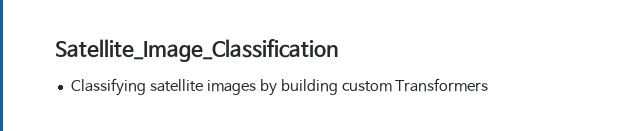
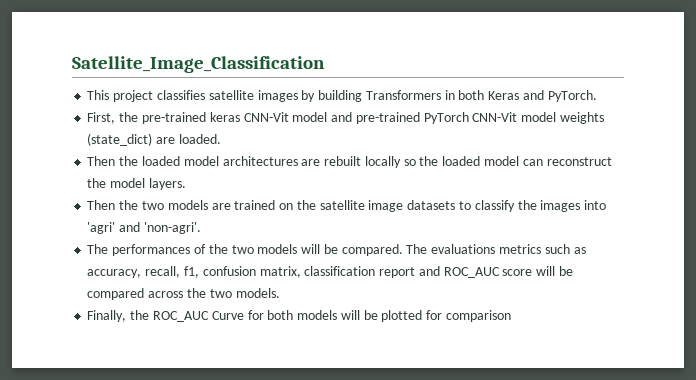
[70,78,146,96] Classifying -> [87,90,205,102] This project classifies
[341,78,489,92] custom Transformers -> [365,90,597,102] [87,112,604,124] [87,133,221,146] [87,156,612,168] [87,178,186,190] [87,200,607,212] [87,222,201,234] [87,244,586,256] [87,266,573,278] [87,288,280,300] [87,310,511,322] Transformers in both Keras and PyTorch. // First, the pre-trained keras CNN-Vit model and pre-trained PyTorch CNN-Vit model weights (state_dict) are loaded. // Then the loaded model architectures are rebuilt locally so the loaded model can reconstruct the model layers. // Then the two models are trained on the satellite image datasets to classify the images into 'agri' and 'non-agri'. // The performances of the two models will be compared. The evaluations metrics such as accuracy, recall, f1, confusion matrix, classification report and ROC_AUC score will be compared across the two models. // Finally, the ROC_AUC Curve for both models will be plotted for comparison

